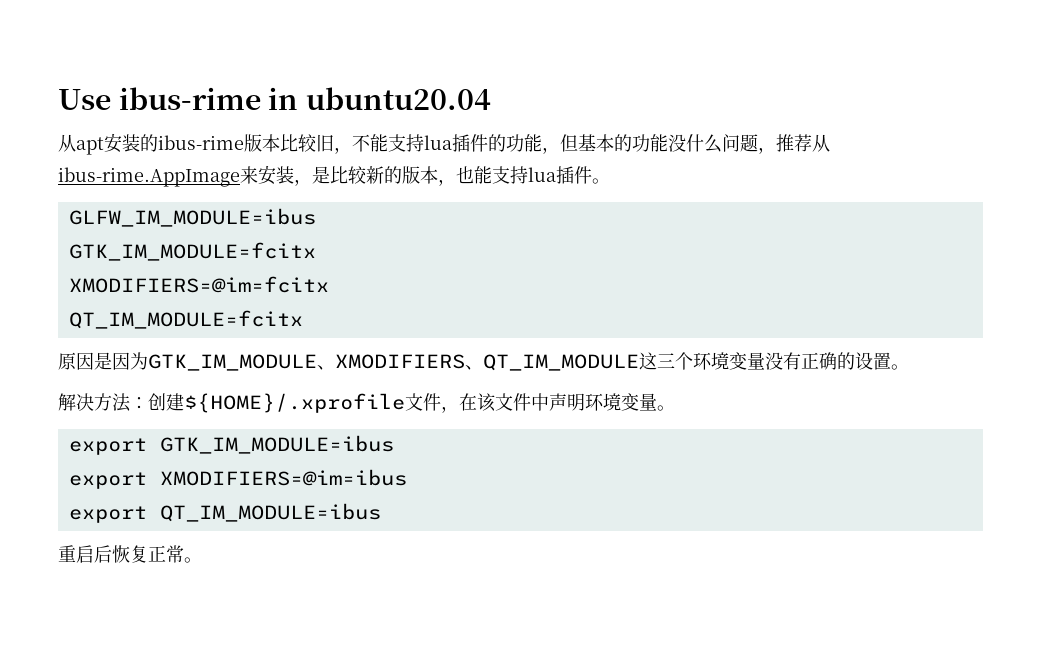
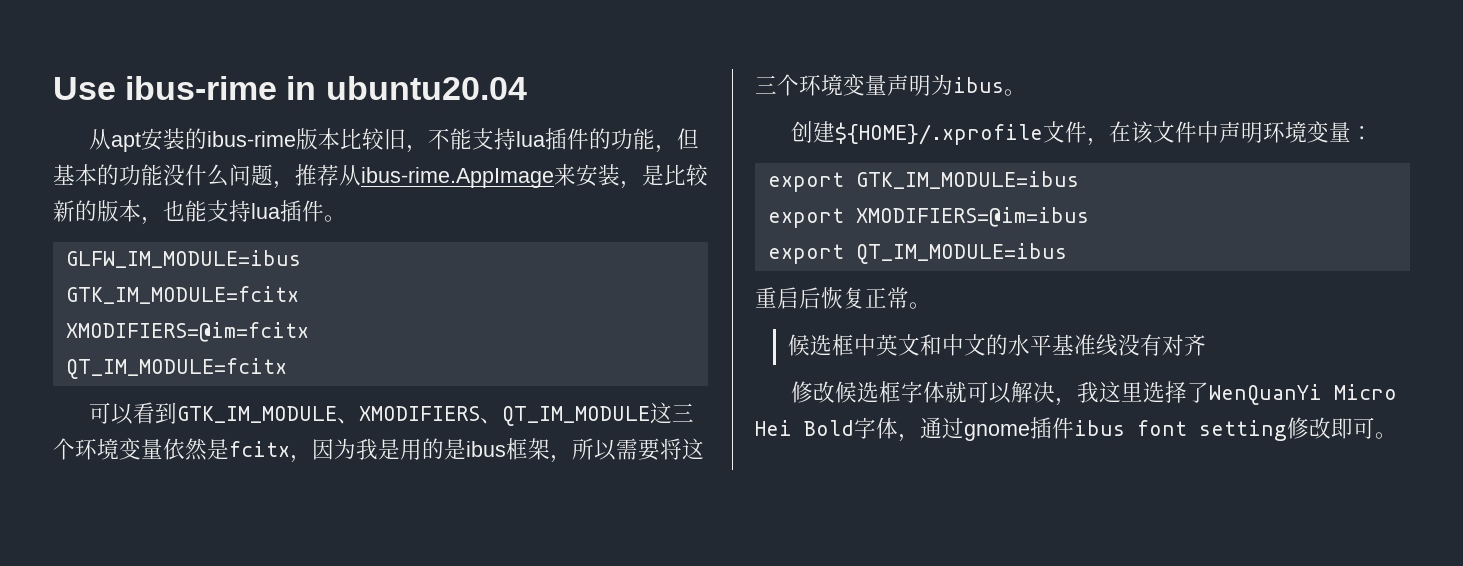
[58,352,148,370] 原因是因为 -> [89,402,178,425] 可以看到
[765,352,909,370] [58,393,148,412] 没有正确的设置。 // 解决方法： -> [163,438,704,463] [755,74,1026,96] 依然是fcitx，因为我是用的是ibus框架，所以需要将这三个环境变量声明为ibus。 //
[657,405,675,411] 。 -> [1351,126,1374,140] ：
(202, 560) none -> [788,334,1207,356] [791,381,1398,406] [755,417,1397,442] // 候选框中英文和中文的水平基准线没有对齐 // 修改候选框字体就可以解决，我这里选择了WenQuanYi Micro Hei Bold字体，通过gnome插件ibus font setting修改即可。

